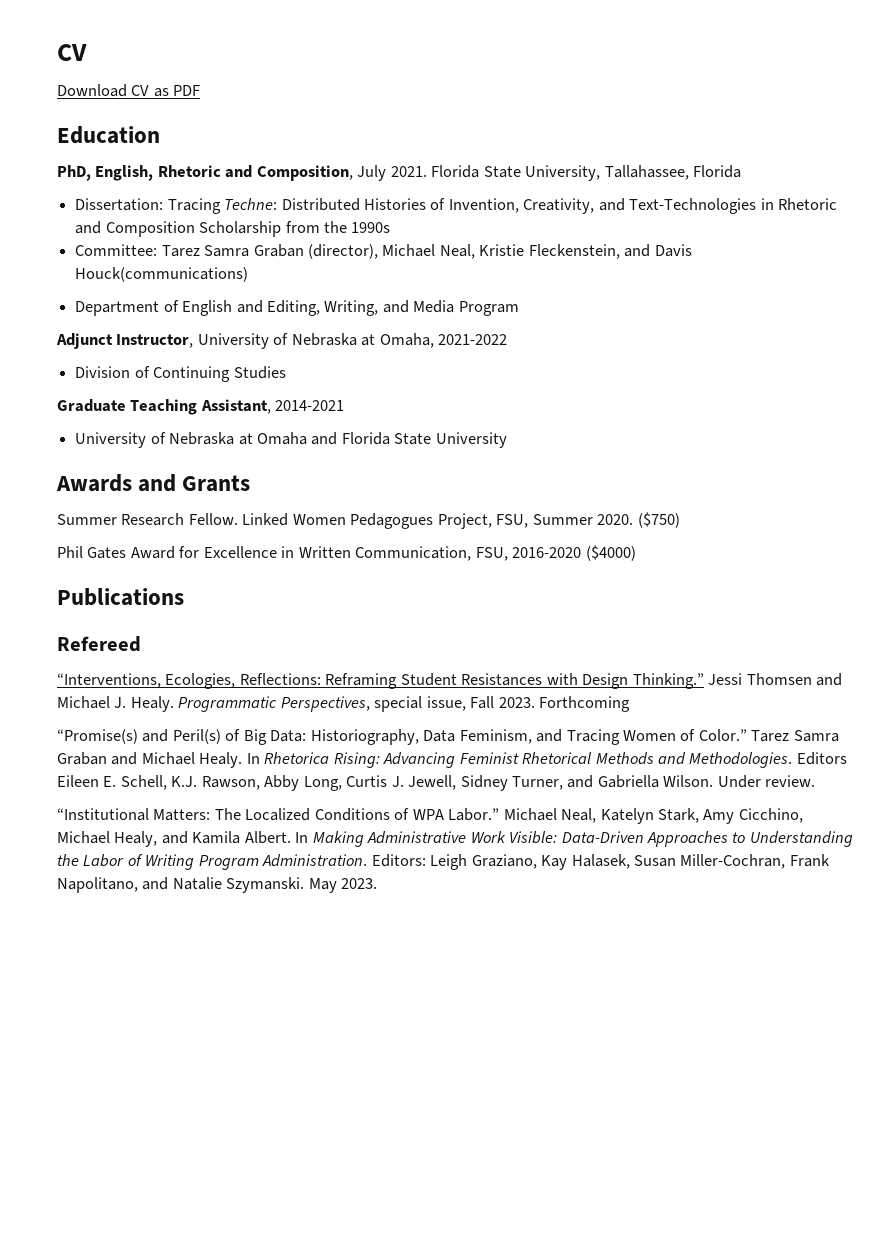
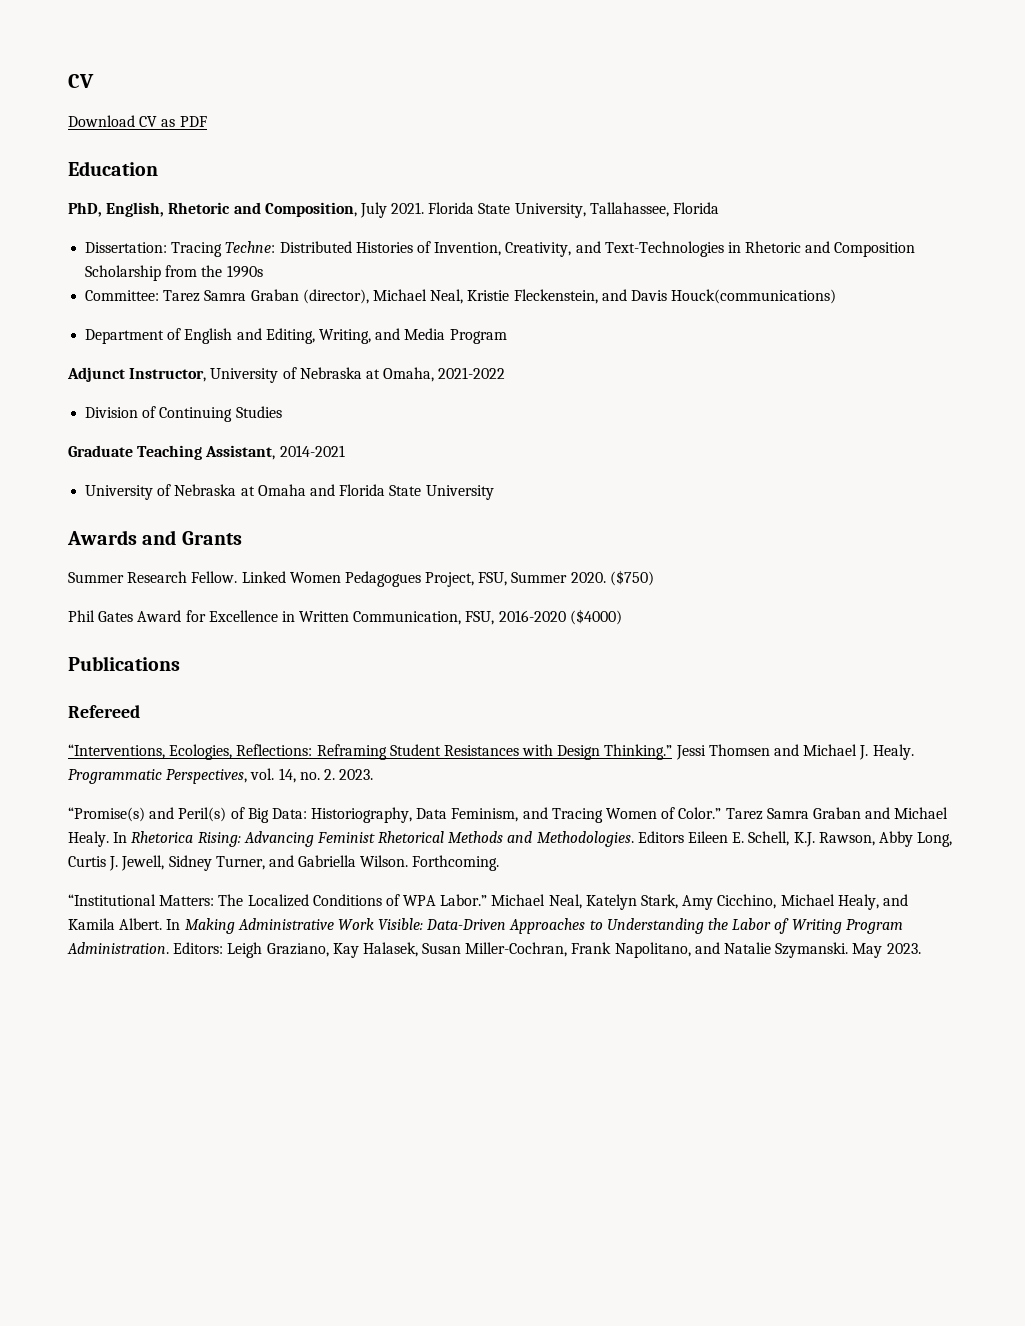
[374,696,631,712] special issue, Fall 2023. Forthcoming -> [250,768,374,783] vol. 14, no. 2. 2023.
[717,775,816,788] Under review. -> [412,855,500,871] Forthcoming.

